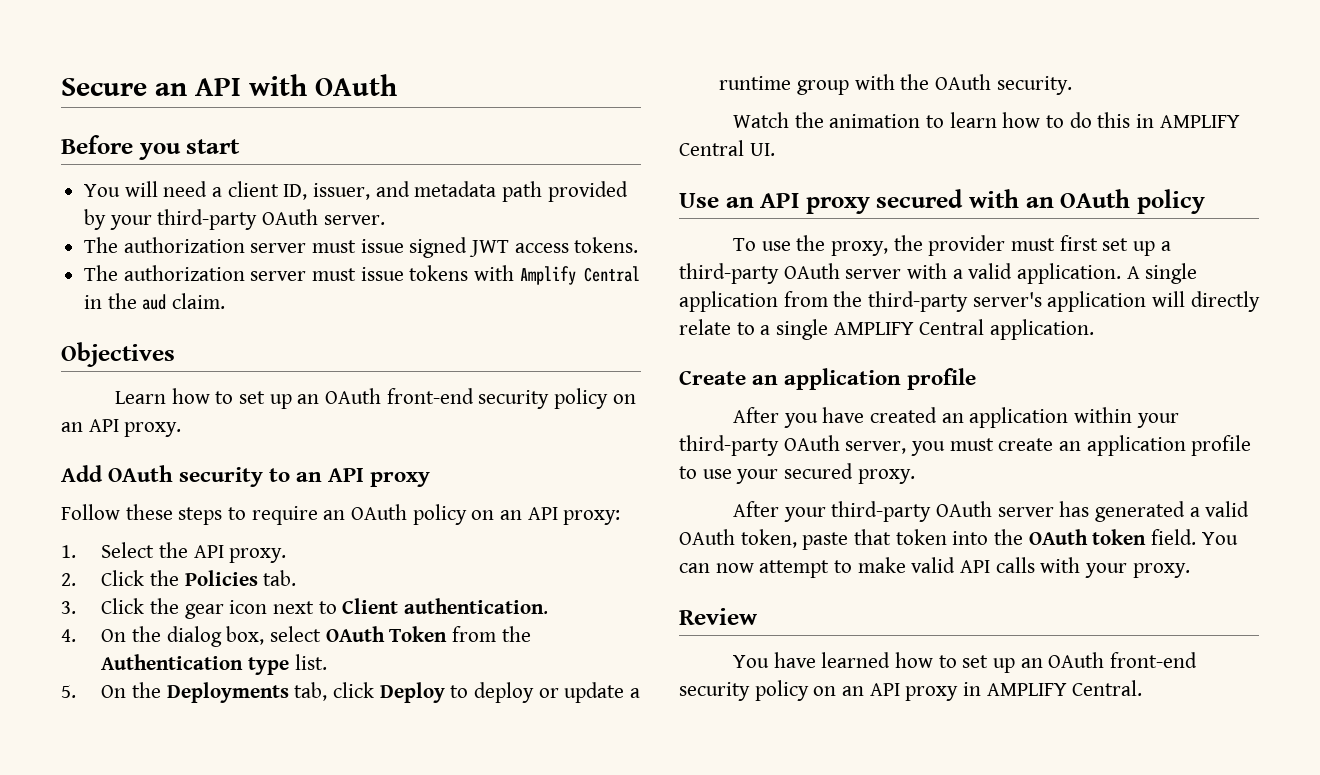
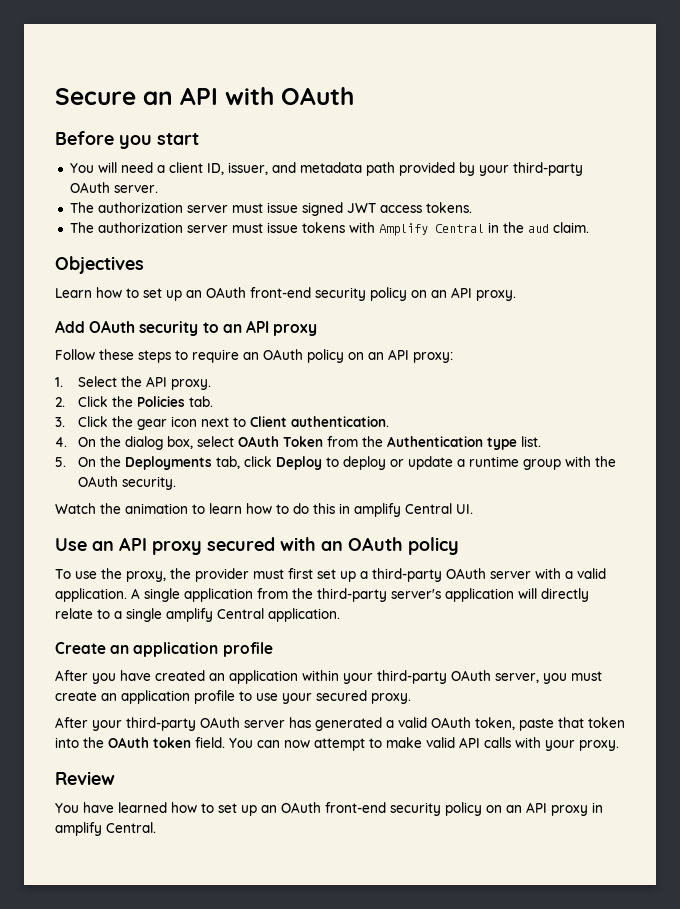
[1159,115,1240,128] AMPLIFY -> [354,503,401,517] amplify
[833,322,914,335] AMPLIFY -> [166,608,213,622] amplify
[986,683,1067,696] AMPLIFY -> [55,822,102,836] amplify

